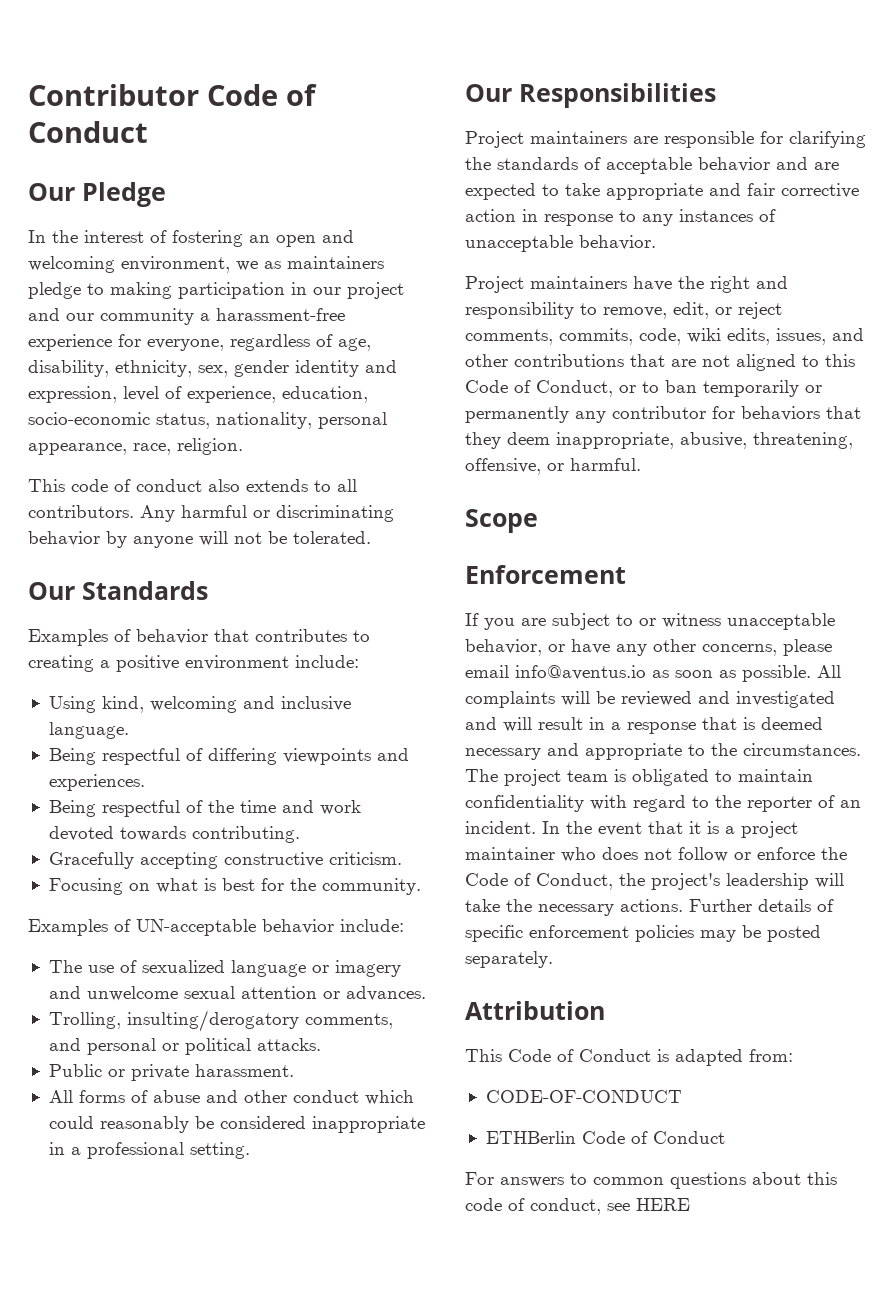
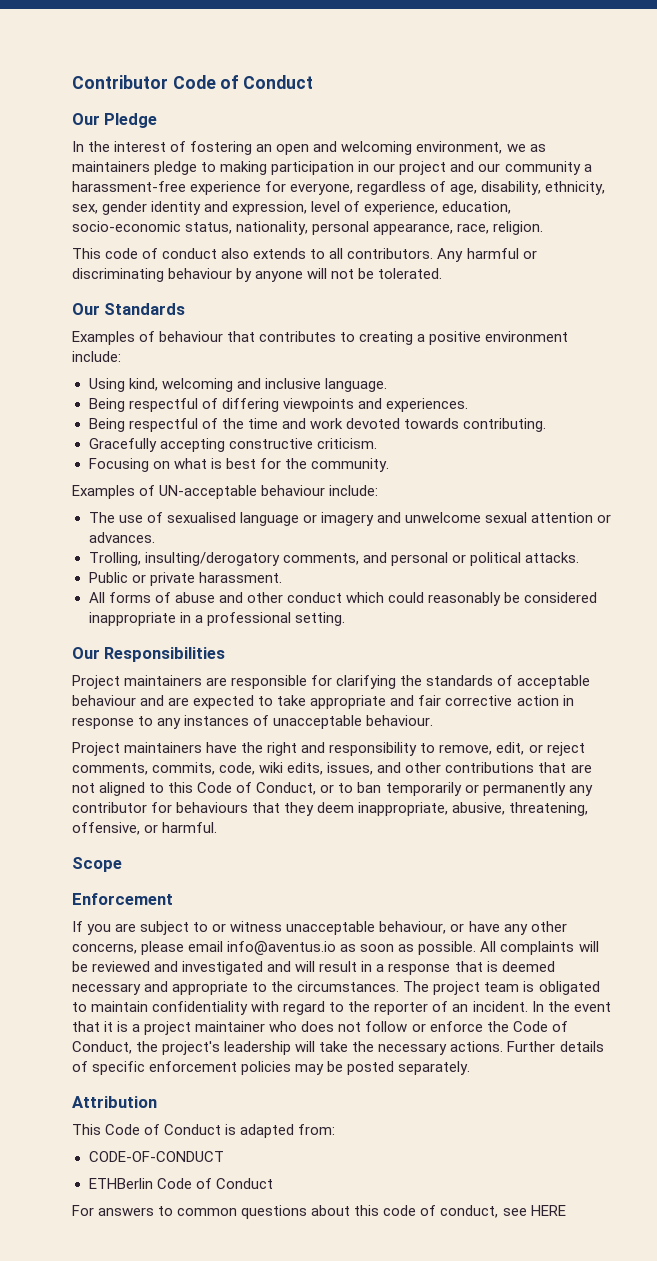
[28,531,100,546] behavior -> [168,268,233,279] behaviour
[136,629,208,644] behavior -> [159,331,224,342] behaviour
[262,919,334,934] behavior -> [261,485,326,496] behaviour
[141,960,225,973] sexualized -> [166,512,236,523] sexualised
[698,157,770,172] behavior -> [72,695,136,706] behaviour
[579,235,656,250] behavior. -> [366,715,434,726] behaviour.
[741,406,820,421] behaviors -> [176,802,249,813] behaviours
[465,639,542,656] behavior, -> [379,921,447,934] behaviour,

